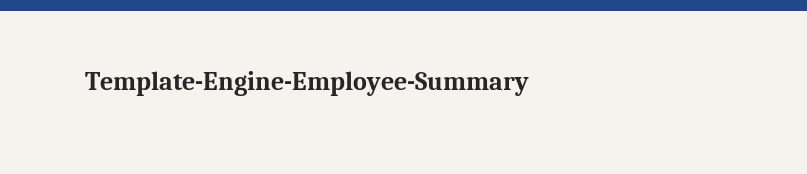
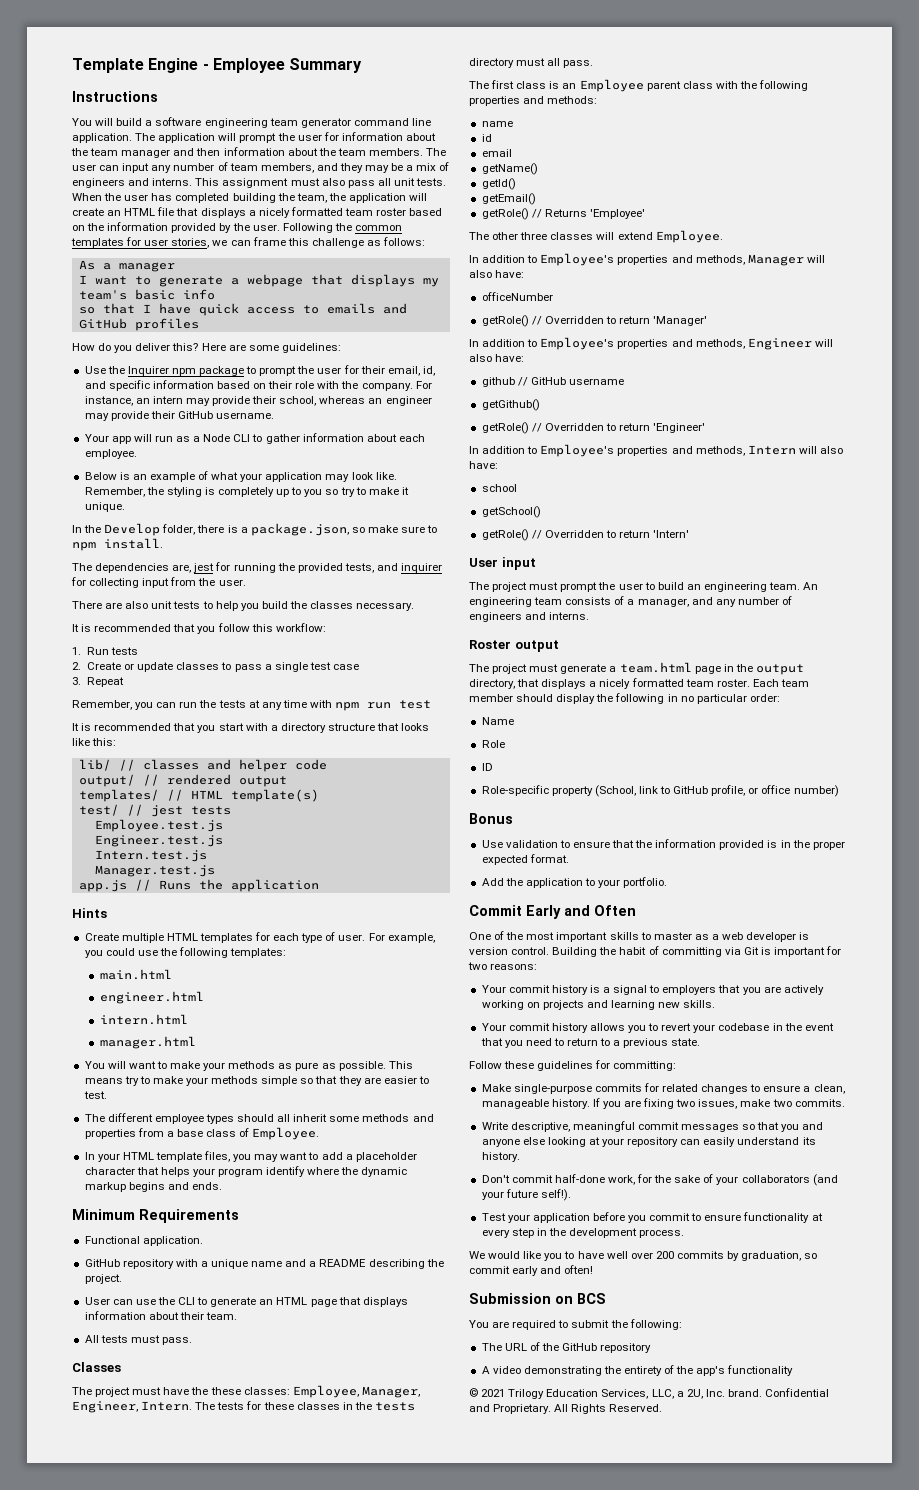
[85,71,529,96] Template-Engine-Employee-Summary -> [72,58,363,73] [72,91,158,102] [72,117,431,128] [72,132,436,143] [71,147,447,158] [72,162,450,173] [72,178,447,188] [72,193,428,203] [72,207,443,218] [72,222,402,233] [71,237,426,248] [78,260,175,272] [78,274,439,287] [78,289,215,300] [78,303,407,316] [78,318,199,331] [72,343,341,353] [84,365,435,376] [84,380,432,391] [84,396,432,406] [84,411,275,421] [84,433,425,444] [84,449,137,459] [84,471,397,482] [84,487,409,497] [84,502,125,512] [72,523,438,536] [72,538,163,551] [72,562,443,573] [71,577,246,588] [72,601,415,611] [72,623,326,634] [72,647,139,655] [72,662,359,672] [72,677,125,687] [72,700,432,711] [72,723,430,733] [72,738,117,746] [78,759,327,772] [78,774,287,787] [78,789,319,802] [78,804,231,817] [94,819,223,832] [94,835,223,847] [94,850,207,862] [94,865,215,877] [78,879,319,892] [72,908,107,918] [84,932,435,943] [84,947,287,958] [99,969,172,980] [99,991,204,1004] [99,1014,188,1025] [99,1036,196,1049] [84,1061,413,1071] [84,1076,429,1086] [83,1091,107,1099] [84,1113,434,1124] [84,1127,320,1140] [84,1151,417,1162] [84,1166,408,1177] [84,1182,222,1192] [72,1209,239,1223] [84,1236,203,1246] [84,1259,444,1269] [84,1274,122,1284] [84,1297,408,1307] [84,1311,237,1320] [84,1335,192,1345] [72,1362,121,1372] [72,1385,420,1398] [72,1401,415,1413] [469,58,594,68] [469,79,809,92] [469,96,598,106] [481,121,513,127] [481,134,492,142] [481,149,512,157] [481,163,538,175] [481,178,516,190] [481,193,536,205] [481,208,645,220] [469,230,723,243] [469,253,825,266] [469,270,525,278] [481,292,553,301] [481,315,708,327] [469,337,833,350] [469,354,525,362] [481,377,624,387] [481,399,540,411] [481,422,706,434] [469,444,843,457] [469,461,498,469] [481,484,517,492] [481,506,541,518] [481,529,690,541] [469,557,536,570] [469,582,819,592] [469,596,792,607] [469,612,590,622] [469,640,559,652] [469,662,804,675] [469,678,809,689] [469,693,780,704] [481,717,514,725] [481,740,505,748] [481,763,493,771] [481,785,839,797] [469,813,513,824] [481,839,845,850] [481,854,569,865] [481,877,668,888] [469,905,636,919] [469,931,810,942] [469,946,842,957] [468,962,538,970] [481,985,824,995] [481,1000,716,1010] [481,1023,834,1033] [480,1038,701,1048] [469,1060,677,1071] [481,1083,845,1094] [481,1098,845,1109] [481,1121,824,1132] [481,1137,816,1147] [481,1152,520,1162] [481,1174,838,1186] [481,1189,571,1201] [481,1212,823,1223] [481,1228,685,1238] [469,1251,818,1261] [469,1265,594,1276] [469,1293,606,1304] [469,1319,682,1330] [481,1342,652,1353] [481,1365,794,1376] [469,1388,830,1399] [469,1404,663,1414] Template Engine - Employee Summary // Instructions // You will build a software engineering team generator command line application. The application will prompt the user for information about the team manager and then information about the team members. The user can input any number of team members, and they may be a mix of engineers and interns. This assignment must also pass all unit tests. When the user has completed building the team, the application will create an HTML file that displays a nicely formatted team roster based on the information provided by the user. Following the common templates for user stories, we can frame this challenge as follows: // As a manager // I want to generate a webpage that displays my team's basic info // so that I have quick access to emails and GitHub profiles // How do you deliver this? Here are some guidelines: // Use the Inquirer npm package to prompt the user for their email, id, and specific information based on their role with the company. For instance, an intern may provide their school, whereas an engineer may provide their GitHub username. // Your app will run as a Node CLI to gather information about each employee. // Below is an example of what your application may look like. Remember, the styling is completely up to you so try to make it unique. // In the Develop folder, there is a package.json, so make sure to npm install. // The dependencies are, jest for running the provided tests, and inquirer for collecting input from the user. // There are also unit tests to help you build the classes necessary. // It is recommended that you follow this workflow: // 1. Run tests // 2. Create or update classes to pass a single test case // 3. Repeat // Remember, you can run the tests at any time with npm run test // It is recommended that you start with a directory structure that looks like this: // lib/ // classes and helper code // output/ // rendered output // templates/ // HTML template(s) // test/ // jest tests // Employee.test.js // Engineer.test.js // Intern.test.js // Manager.test.js // app.js // Runs the application // Hints // Create multiple HTML templates for each type of user. For example, you could use the following templates: // main.html // engineer.html // intern.html // manager.html // You will want to make your methods as pure as possible. This means try to make your methods simple so that they are easier to test. // The different employee types should all inherit some methods and properties from a base class of Employee. // In your HTML template files, you may want to add a placeholder character that helps your program identify where the dynamic markup begins and ends. // Minimum Requirements // Functional application. // GitHub repository with a unique name and a README describing the project. // User can use the CLI to generate an HTML page that displays information about their team. // All tests must pass. // Classes // The project must have the these classes: Employee, Manager, Engineer, Intern. The tests for these classes in the tests directory must all pass. // The first class is an Employee parent class with the following properties and methods: // name // id // email // getName() // getId() // getEmail() // getRole() // Returns 'Employee' // The other three classes will extend Employee. // In addition to Employee's properties and methods, Manager will also have: // officeNumber // getRole() // Overridden to return 'Manager' // In addition to Employee's properties and methods, Engineer will also have: // github // GitHub username // getGithub() // getRole() // Overridden to return 'Engineer' // In addition to Employee's properties and methods, Intern will also have: // school // getSchool() // getRole() // Overridden to return 'Intern' // User input // The project must prompt the user to build an engineering team. An engineering team consists of a manager, and any number of engineers and interns. // Roster output // The project must generate a team.html page in the output directory, that displays a nicely formatted team roster. Each team member should display the following in no particular order: // Name // Role // ID // Role-specific property (School, link to GitHub profile, or office number) // Bonus // Use validation to ensure that the information provided is in the proper expected format. // Add the application to your portfolio. // Commit Early and Often // One of the most important skills to master as a web developer is version control. Building the habit of committing via Git is important for two reasons: // Your commit history is a signal to employers that you are actively working on projects and learning new skills. // Your commit history allows you to revert your codebase in the event that you need to return to a previous state. // Follow these guidelines for committing: // Make single-purpose commits for related changes to ensure a clean, manageable history. If you are fixing two issues, make two commits. // Write descriptive, meaningful commit messages so that you and anyone else looking at your repository can easily understand its history. // Don't commit half-done work, for the sake of your collaborators (and your future self!). // Test your application before you commit to ensure functionality at every step in the development process. // We would like you to have well over 200 commits by graduation, so commit early and often! // Submission on BCS // You are required to submit the following: // The URL of the GitHub repository // A video demonstrating the entirety of the app's functionality // © 2021 Trilogy Education Services, LLC, a 2U, Inc. brand. Confidential and Proprietary. All Rights Reserved.

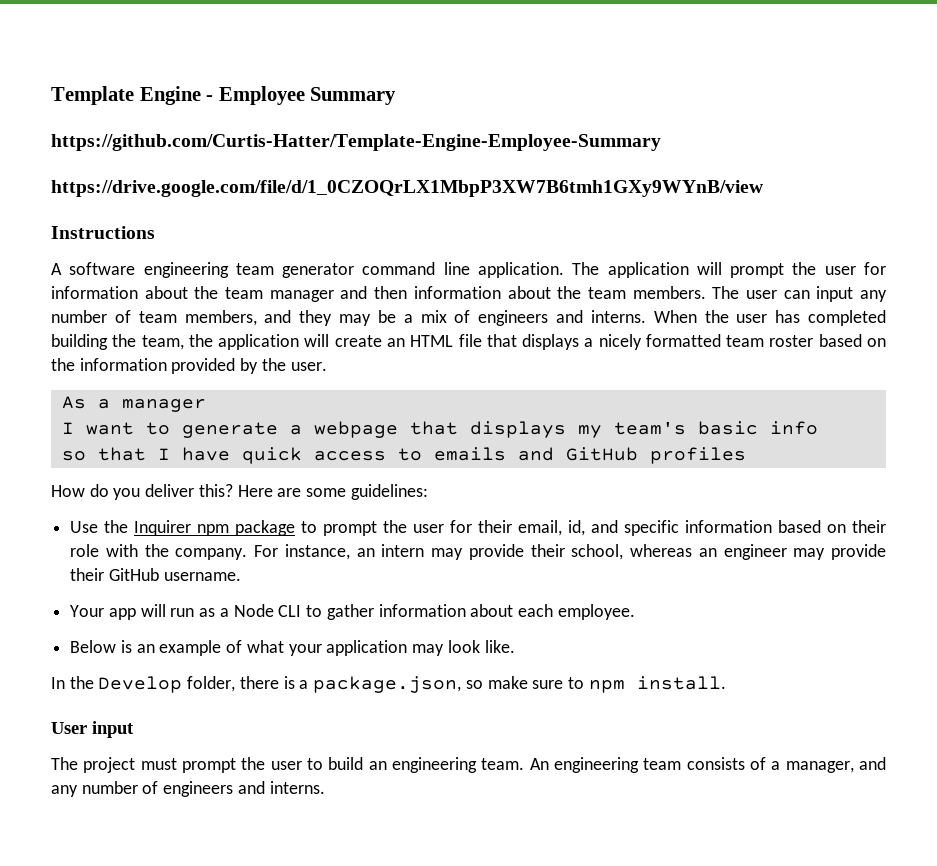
(363, 65) none -> [51,134,661,151] [51,180,763,197] // https://github.com/Curtis-Hatter/Template-Engine-Employee-Summary // https://drive.google.com/file/d/1_0CZOQrLX1MbpP3XW7B6tmh1GXy9WYnB/view
[72,118,153,126] You will build a -> [51,263,62,275] A
[195,178,447,188] This assignment must also pass all unit tests. -> (646, 316) none
[282,223,402,233] [71,237,426,248] Following the common templates for user stories, we can frame this challenge as follows: -> (327, 366) none
[84,487,409,497] [84,502,125,512] Remember, the styling is completely up to you so try to make it unique. -> (515, 646) none
[72,562,443,573] [71,577,246,588] [72,601,415,611] [72,623,326,634] [72,647,139,655] [72,662,359,672] [72,677,125,687] [72,700,432,711] [72,723,430,733] [72,738,117,746] [78,759,327,772] [78,774,287,787] [78,789,319,802] [78,804,231,817] [94,819,223,832] [94,835,223,847] [94,850,207,862] [94,865,215,877] [78,879,319,892] [72,908,107,918] [84,932,435,943] [84,947,287,958] [99,969,172,980] [99,991,204,1004] [99,1014,188,1025] [99,1036,196,1049] [84,1061,413,1071] [84,1076,429,1086] [83,1091,107,1099] [84,1113,434,1124] [84,1127,320,1140] [84,1151,417,1162] [84,1166,408,1177] [84,1182,222,1192] [72,1209,239,1223] [84,1236,203,1246] [84,1259,444,1269] [84,1274,122,1284] [84,1297,408,1307] [84,1311,237,1320] [84,1335,192,1345] [72,1362,121,1372] [72,1385,420,1398] [72,1401,415,1413] [469,58,594,68] [469,79,809,92] [469,96,598,106] [481,121,513,127] [481,134,492,142] [481,149,512,157] [481,163,538,175] [481,178,516,190] [481,193,536,205] [481,208,645,220] [469,230,723,243] [469,253,825,266] [469,270,525,278] [481,292,553,301] [481,315,708,327] [469,337,833,350] [469,354,525,362] [481,377,624,387] [481,399,540,411] [481,422,706,434] [469,444,843,457] [469,461,498,469] [481,484,517,492] [481,506,541,518] [481,529,690,541] // The dependencies are, jest for running the provided tests, and inquirer for collecting input from the user. // There are also unit tests to help you build the classes necessary. // It is recommended that you follow this workflow: // 1. Run tests // 2. Create or update classes to pass a single test case // 3. Repeat // Remember, you can run the tests at any time with npm run test // It is recommended that you start with a directory structure that looks like this: // lib/ // classes and helper code // output/ // rendered output // templates/ // HTML template(s) // test/ // jest tests // Employee.test.js // Engineer.test.js // Intern.test.js // Manager.test.js // app.js // Runs the application // Hints // Create multiple HTML templates for each type of user. For example, you could use the following templates: // main.html // engineer.html // intern.html // manager.html // You will want to make your methods as pure as possible. This means try to make your methods simple so that they are easier to test. // The different employee types should all inherit some methods and properties from a base class of Employee. // In your HTML template files, you may want to add a placeholder character that helps your program identify where the dynamic markup begins and ends. // Minimum Requirements // Functional application. // GitHub repository with a unique name and a README describing the project. // User can use the CLI to generate an HTML page that displays information about their team. // All tests must pass. // Classes // The project must have the these classes: Employee, Manager, Engineer, Intern. The tests for these classes in the tests directory must all pass. // The first class is an Employee parent class with the following properties and methods: // name // id // email // getName() // getId() // getEmail() // getRole() // Returns 'Employee' // The other three classes will extend Employee. // In addition to Employee's properties and methods, Manager will also have: // officeNumber // getRole() // Overridden to return 'Manager' // In addition to Employee's properties and methods, Engineer will also have: // github // GitHub username // getGithub() // getRole() // Overridden to return 'Engineer' // In addition to Employee's properties and methods, Intern will also have: // school // getSchool() // getRole() // Overridden to return 'Intern' -> (726, 683) none
[469,640,559,652] [469,662,804,675] [469,678,809,689] [469,693,780,704] [481,717,514,725] [481,740,505,748] [481,763,493,771] [481,785,839,797] [469,813,513,824] [481,839,845,850] [481,854,569,865] [481,877,668,888] [469,905,636,919] [469,931,810,942] [469,946,842,957] [468,962,538,970] [481,985,824,995] [481,1000,716,1010] [481,1023,834,1033] [480,1038,701,1048] [469,1060,677,1071] [481,1083,845,1094] [481,1098,845,1109] [481,1121,824,1132] [481,1137,816,1147] [481,1152,520,1162] [481,1174,838,1186] [481,1189,571,1201] [481,1212,823,1223] [481,1228,685,1238] [469,1251,818,1261] [469,1265,594,1276] [469,1293,606,1304] [469,1319,682,1330] [481,1342,652,1353] [481,1365,794,1376] [469,1388,830,1399] [469,1404,663,1414] // Roster output // The project must generate a team.html page in the output directory, that displays a nicely formatted team roster. Each team member should display the following in no particular order: // Name // Role // ID // Role-specific property (School, link to GitHub profile, or office number) // Bonus // Use validation to ensure that the information provided is in the proper expected format. // Add the application to your portfolio. // Commit Early and Often // One of the most important skills to master as a web developer is version control. Building the habit of committing via Git is important for two reasons: // Your commit history is a signal to employers that you are actively working on projects and learning new skills. // Your commit history allows you to revert your codebase in the event that you need to return to a previous state. // Follow these guidelines for committing: // Make single-purpose commits for related changes to ensure a clean, manageable history. If you are fixing two issues, make two commits. // Write descriptive, meaningful commit messages so that you and anyone else looking at your repository can easily understand its history. // Don't commit half-done work, for the sake of your collaborators (and your future self!). // Test your application before you commit to ensure functionality at every step in the development process. // We would like you to have well over 200 commits by graduation, so commit early and often! // Submission on BCS // You are required to submit the following: // The URL of the GitHub repository // A video demonstrating the entirety of the app's functionality // © 2021 Trilogy Education Services, LLC, a 2U, Inc. brand. Confidential and Proprietary. All Rights Reserved. -> (325, 787) none

